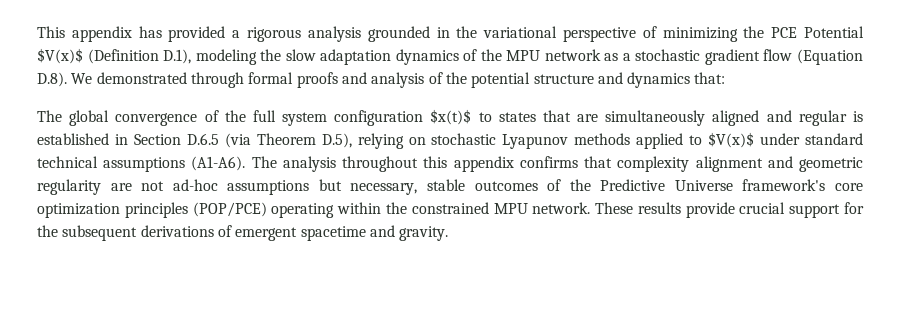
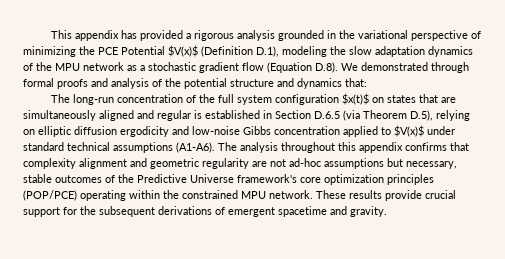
[69,110,198,126] global convergence -> [73,94,184,105] long-run concentration
[478,112,492,122] to -> [372,97,385,103] on
[431,133,631,149] stochastic Lyapunov methods -> [38,126,340,137] elliptic diffusion ergodicity and low-noise Gibbs concentration

